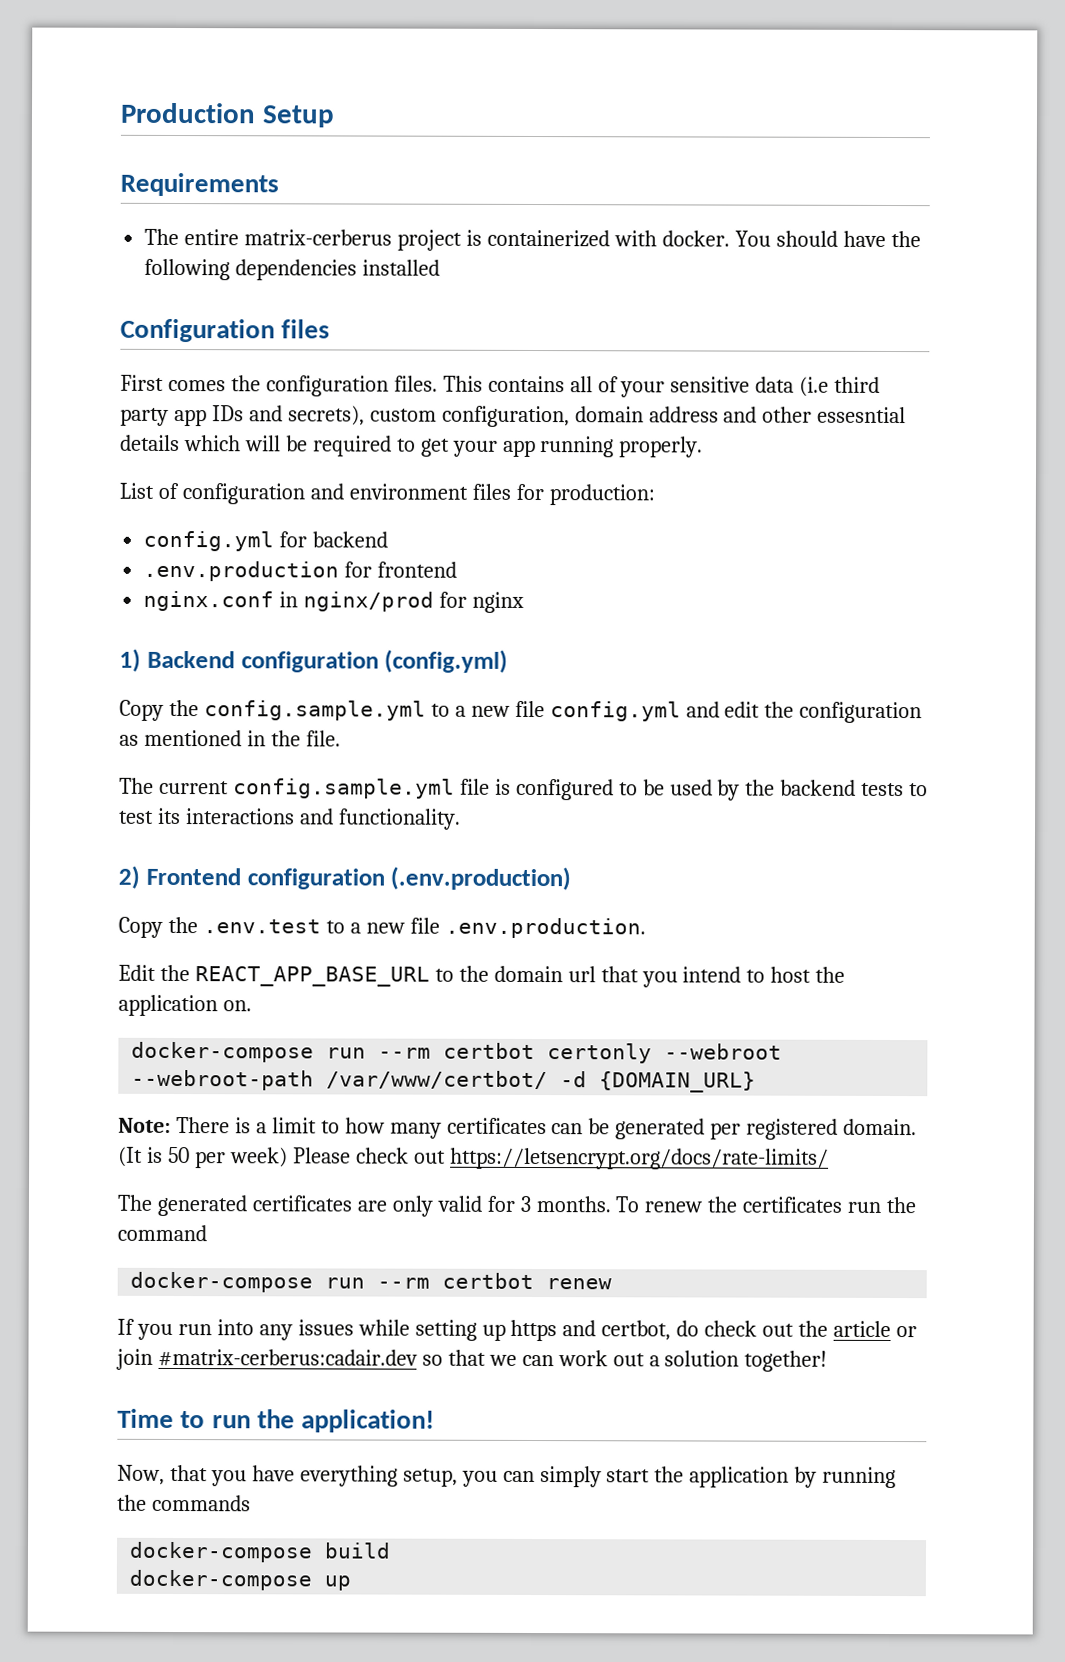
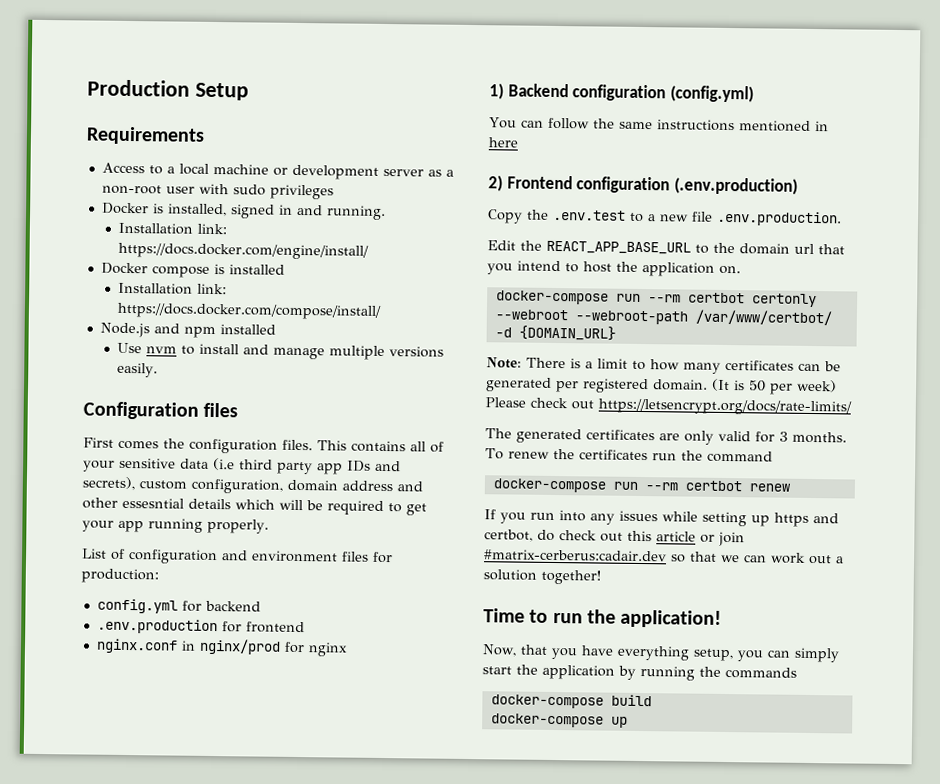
[144,228,921,251] [144,258,441,281] The entire matrix-cerberus project is containerized with docker. You should have the following dependencies installed -> [101,162,454,180] [101,183,334,200] [101,202,386,220] [118,222,228,235] [118,242,370,260] [100,262,285,278] [118,282,228,295] [117,302,383,320] [99,322,276,339] [117,342,445,361] [117,362,159,378] Access to a local machine or development server as a non-root user with sudo privileges // Docker is installed, signed in and running. // Installation link: https://docs.docker.com/engine/install/ // Docker compose is installed // Installation link: https://docs.docker.com/compose/install/ // Node.js and npm installed // Use nvm to install and manage multiple versions easily.
[119,699,923,724] [119,729,341,747] [119,777,929,801] [119,807,461,830] Copy the config.sample.yml to a new file config.yml and edit the configuration as mentioned in the file. // The current config.sample.yml file is configured to be used by the backend tests to test its interactions and functionality. -> [489,117,829,132] [488,137,518,148] You can follow the same instructions mentioned in here
[798,1320,829,1337] the -> [627,530,652,542] this

